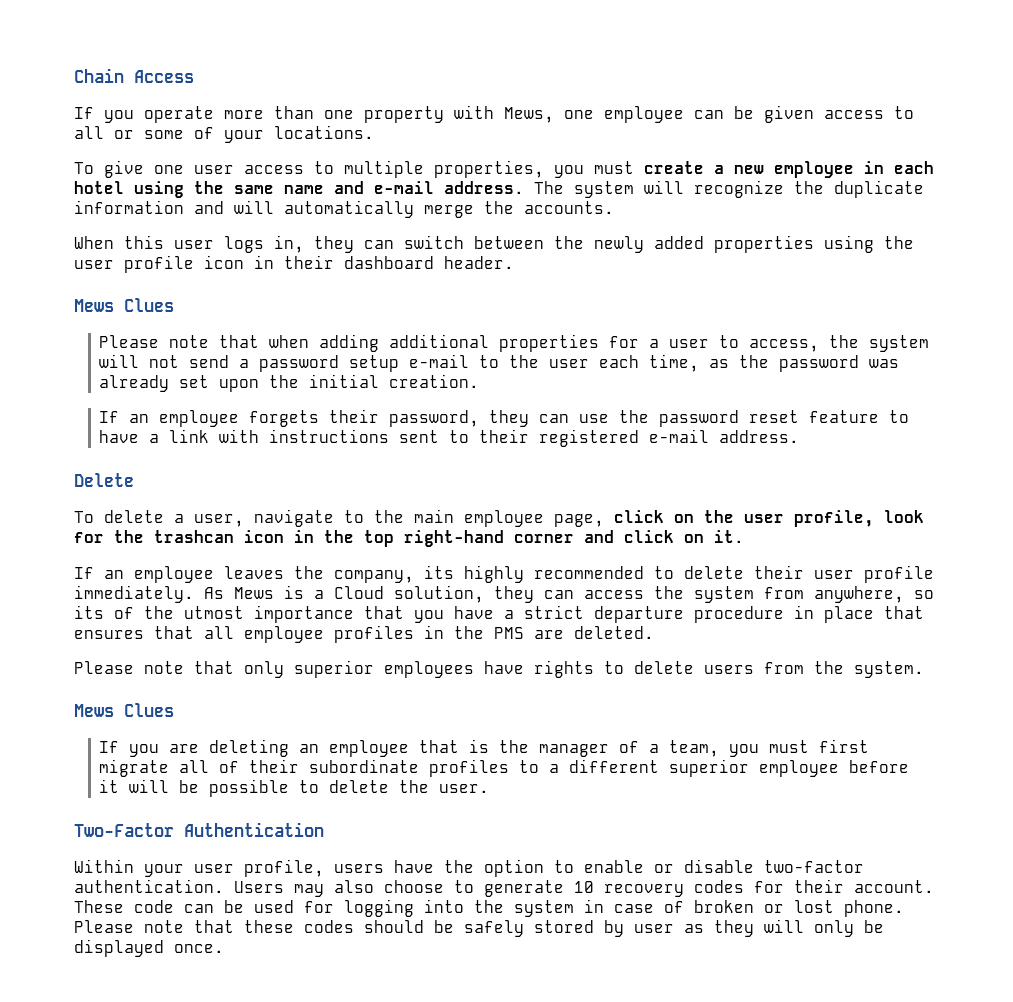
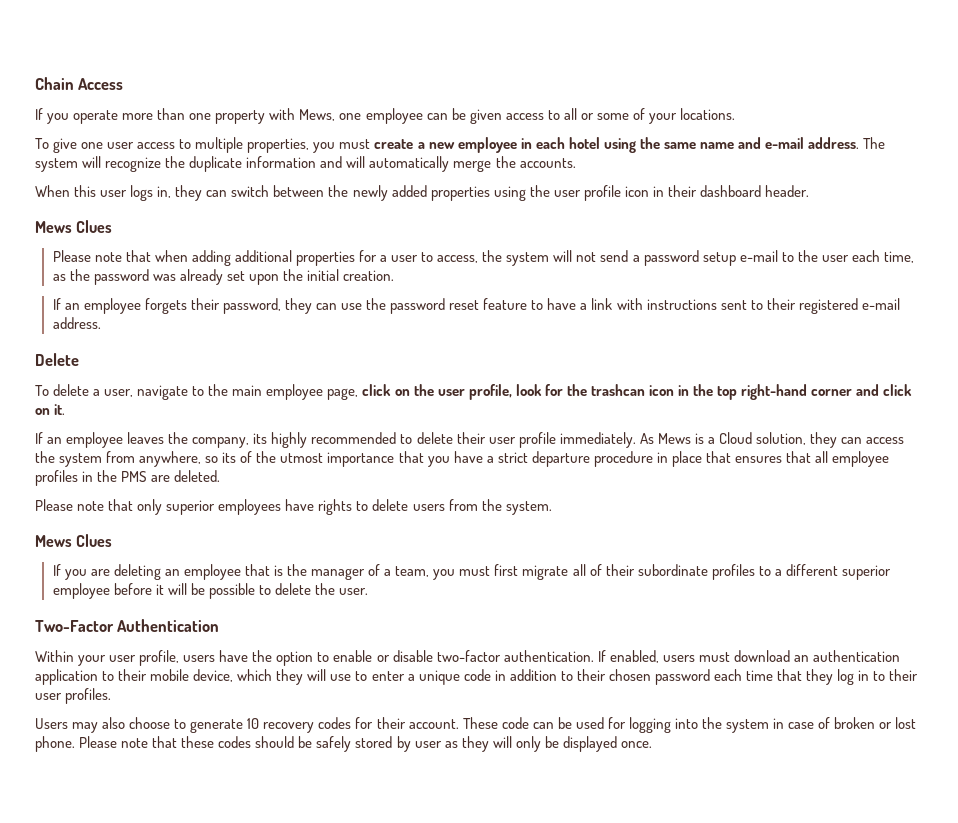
(224, 886) none -> [597,650,900,663] [35,669,919,685] [35,688,112,704] If enabled, users must download an authentication application to their mobile device, which they will use to enter a unique code in addition to their chosen password each time that they log in to their user profiles. //

